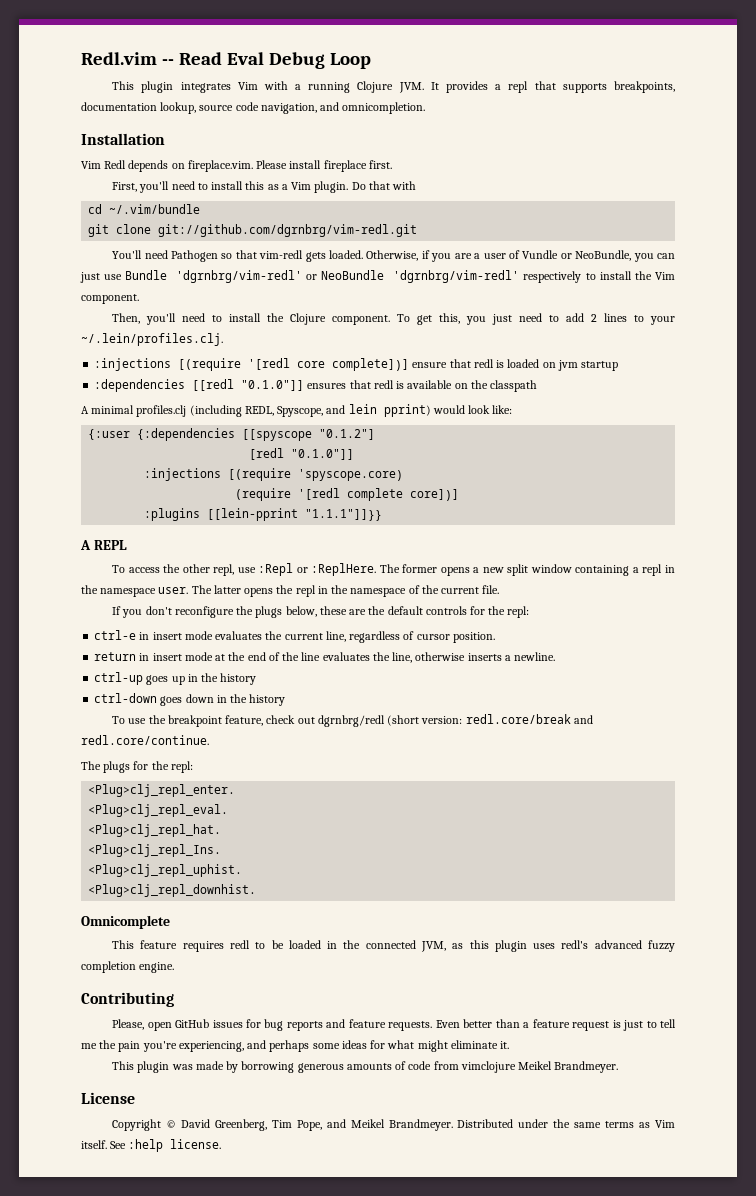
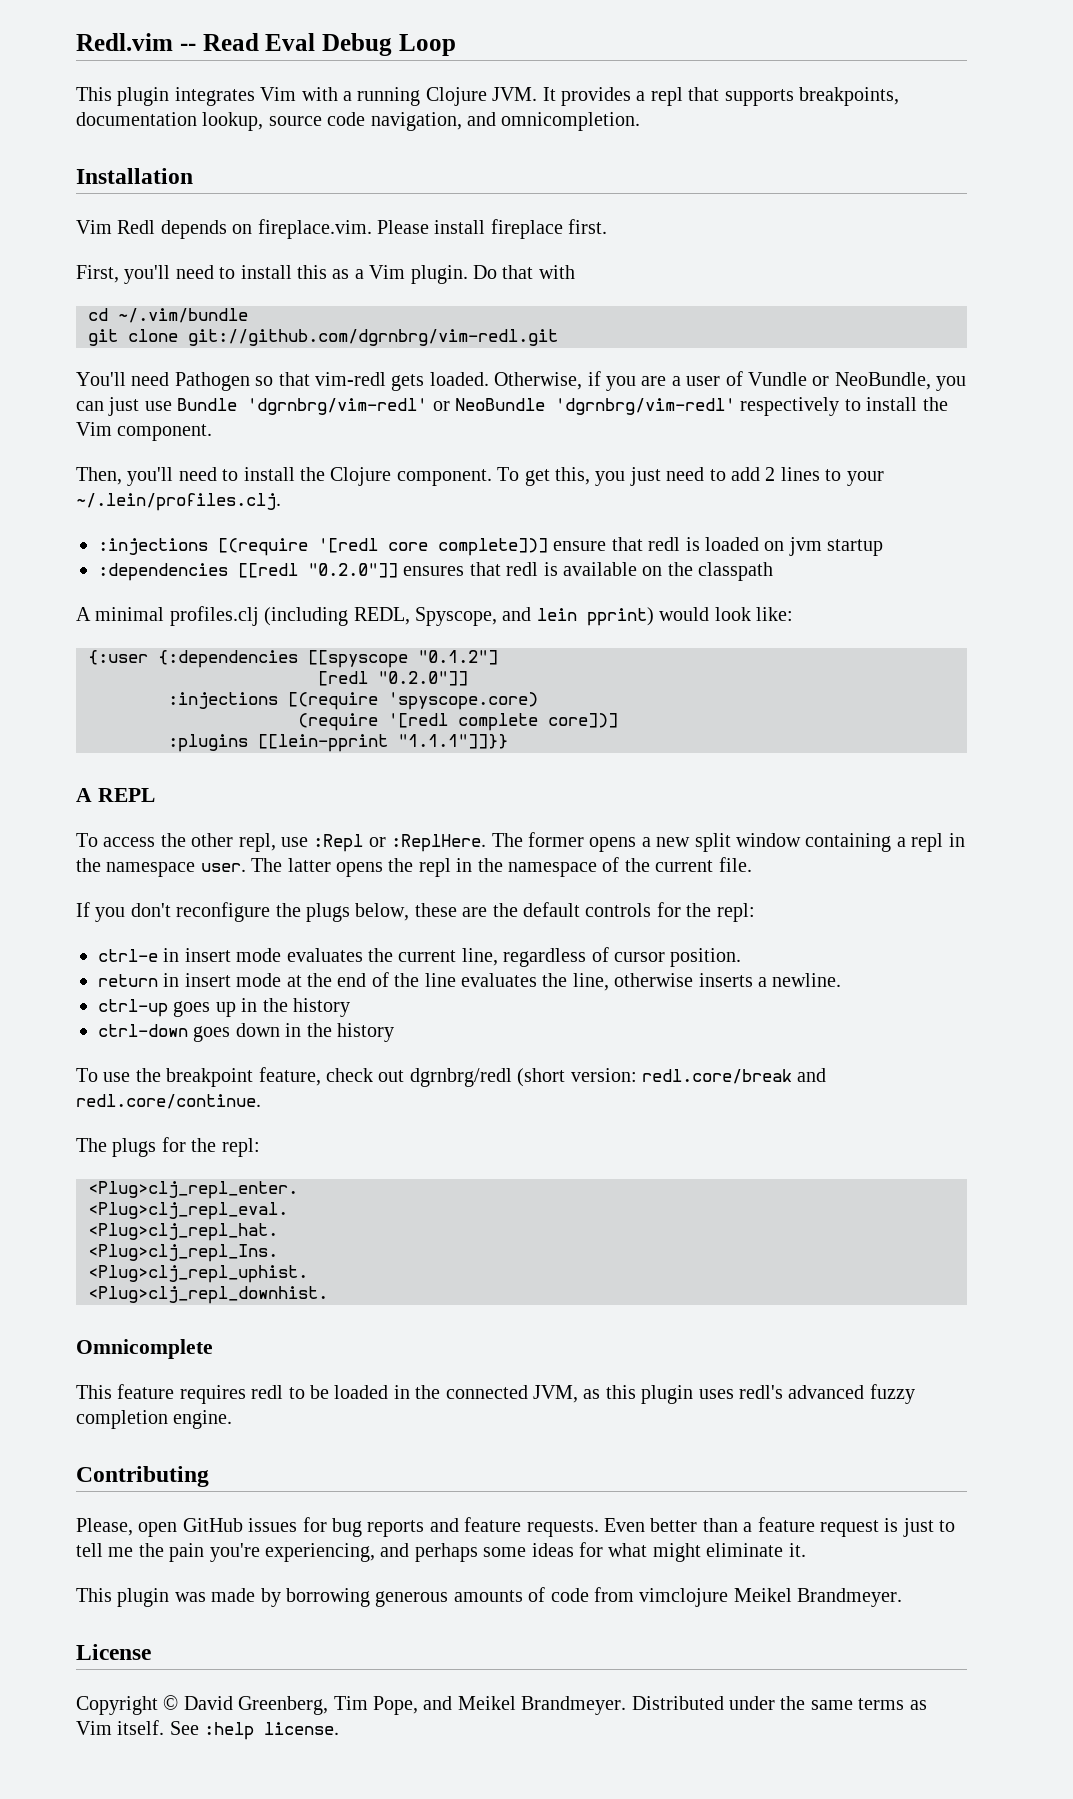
[241,380,305,391] "0.1.0"]] -> [308,563,398,578] "0.2.0"]]
[291,449,355,460] "0.1.0"]] -> [378,671,468,686] "0.2.0"]]

